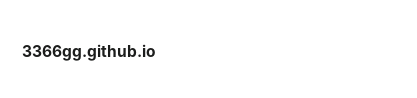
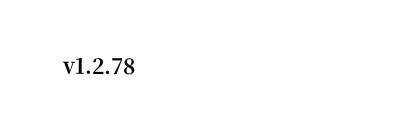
[22,44,156,61] 3366gg.github.io -> [61,57,136,75] v1.2.78

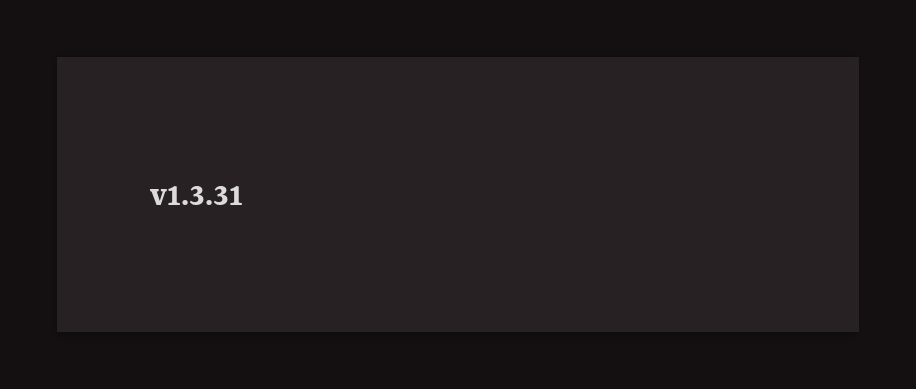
[61,57,136,75] v1.2.78 -> [150,186,243,205] v1.3.31

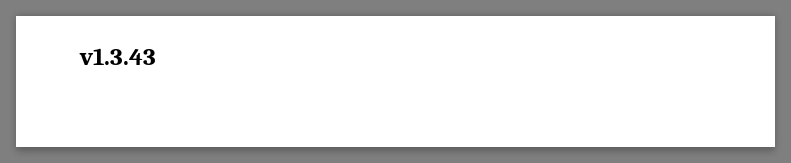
[150,186,243,205] v1.3.31 -> [79,48,156,65] v1.3.43

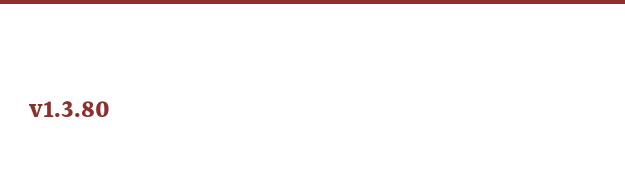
[79,48,156,65] v1.3.43 -> [29,101,110,117] v1.3.80

